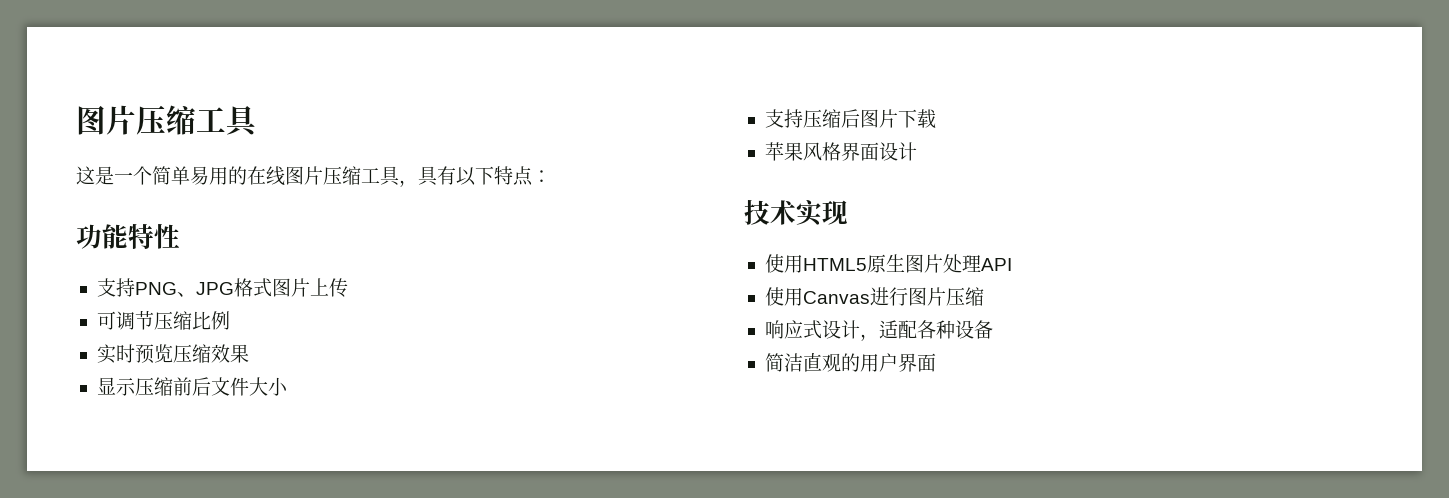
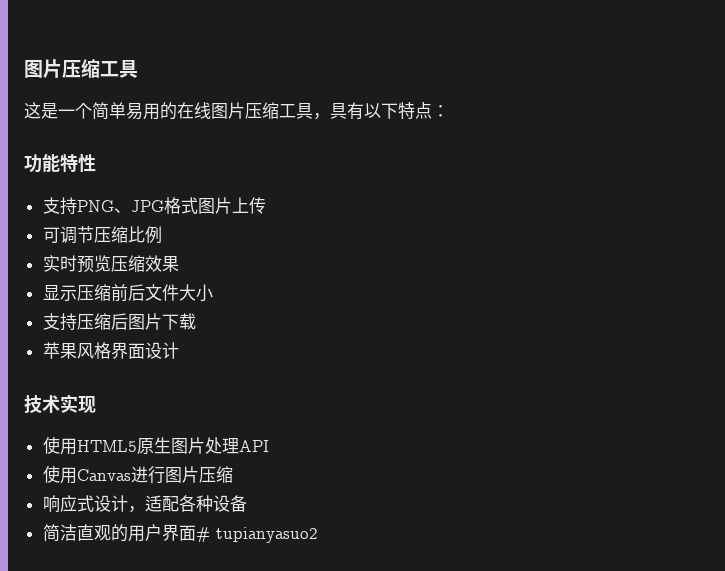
(936, 362) none -> [195,527,318,543] # tupianyasuo2

